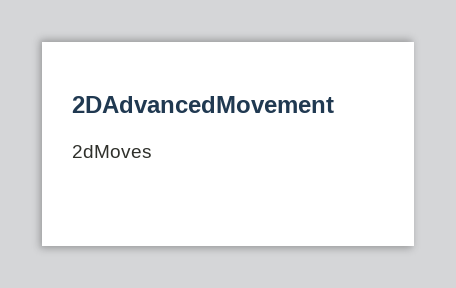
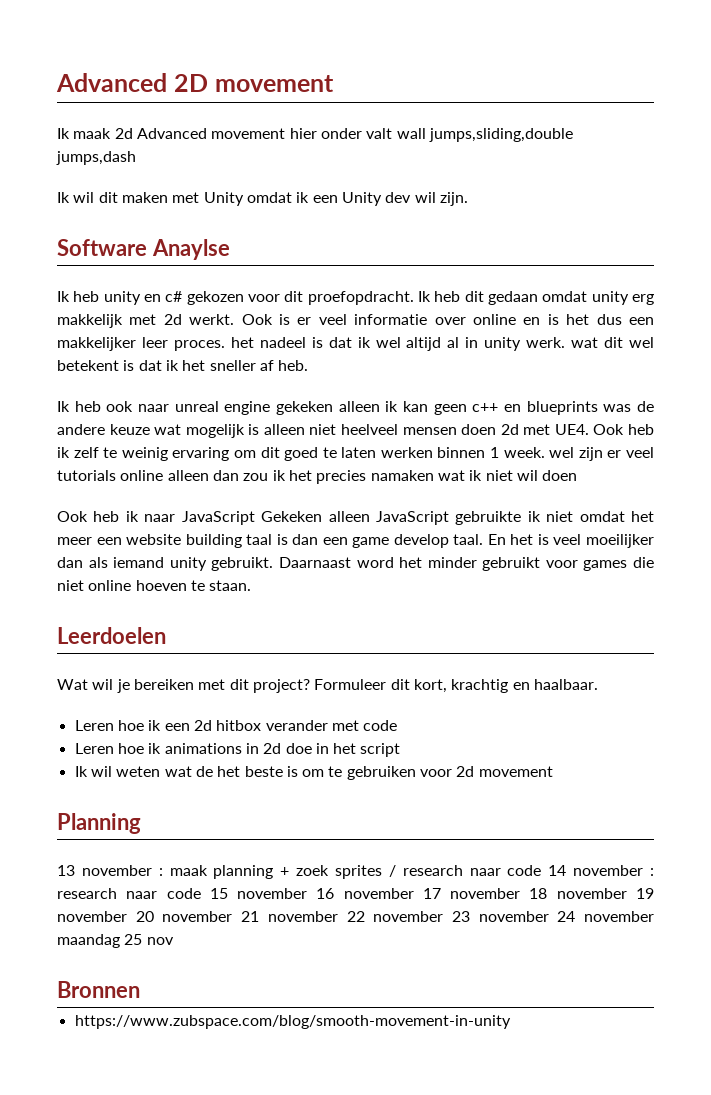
[72,96,334,113] [72,145,152,158] 2DAdvancedMovement // 2dMoves -> [56,73,334,92] [57,128,573,142] [56,151,136,165] [57,192,468,206] [57,239,230,260] [57,291,654,305] [57,314,654,328] [57,337,654,351] [57,360,309,371] [57,401,654,415] [57,424,654,438] [57,447,654,461] [57,470,578,484] [57,511,654,525] [57,534,655,548] [57,557,654,571] [57,580,252,591] [57,627,166,644] [57,679,598,693] [74,720,398,731] [74,743,401,757] [74,766,553,780] [57,813,141,834] [57,865,654,879] [57,888,654,899] [57,911,654,922] [57,934,174,948] [57,981,140,998] [74,1015,511,1029] Advanced 2D movement // Ik maak 2d Advanced movement hier onder valt wall jumps,sliding,double jumps,dash // Ik wil dit maken met Unity omdat ik een Unity dev wil zijn. // Software Anaylse // Ik heb unity en c# gekozen voor dit proefopdracht. Ik heb dit gedaan omdat unity erg makkelijk met 2d werkt. Ook is er veel informatie over online en is het dus een makkelijker leer proces. het nadeel is dat ik wel altijd al in unity werk. wat dit wel betekent is dat ik het sneller af heb. // Ik heb ook naar unreal engine gekeken alleen ik kan geen c++ en blueprints was de andere keuze wat mogelijk is alleen niet heelveel mensen doen 2d met UE4. Ook heb ik zelf te weinig ervaring om dit goed te laten werken binnen 1 week. wel zijn er veel tutorials online alleen dan zou ik het precies namaken wat ik niet wil doen // Ook heb ik naar JavaScript Gekeken alleen JavaScript gebruikte ik niet omdat het meer een website building taal is dan een game develop taal. En het is veel moeilijker dan als iemand unity gebruikt. Daarnaast word het minder gebruikt voor games die niet online hoeven te staan. // Leerdoelen // Wat wil je bereiken met dit project? Formuleer dit kort, krachtig en haalbaar. // Leren hoe ik een 2d hitbox verander met code // Leren hoe ik animations in 2d doe in het script // Ik wil weten wat de het beste is om te gebruiken voor 2d movement // Planning // 13 november : maak planning + zoek sprites / research naar code 14 november : research naar code 15 november 16 november 17 november 18 november 19 november 20 november 21 november 22 november 23 november 24 november maandag 25 nov // Bronnen // https://www.zubspace.com/blog/smooth-movement-in-unity

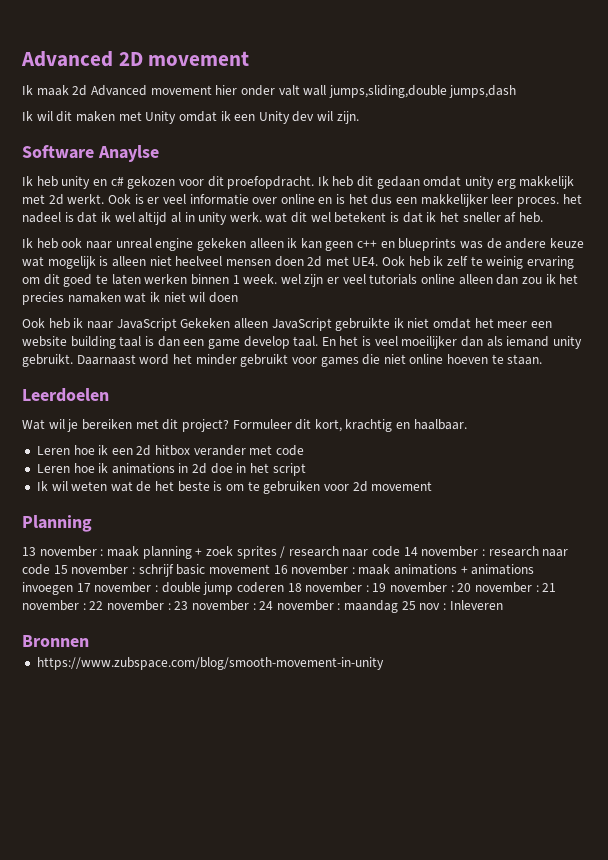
[316,888,521,899] 16 november 17 november -> [131,564,535,577] [22,582,284,595] : schrijf basic movement 16 november : maak animations + animations invoegen 17 november : double jump coderen
(627, 893) none -> [365,585,369,592] :
(127, 916) none -> [450,585,454,592] :
(233, 916) none -> [535,585,539,592] :
(338, 916) none -> [82,603,86,610] :
(444, 916) none -> [167,603,171,610] :
(549, 916) none -> [252,603,256,610] :
(654, 916) none -> [337,603,341,610] :
(174, 941) none -> [443,600,503,610] : Inleveren

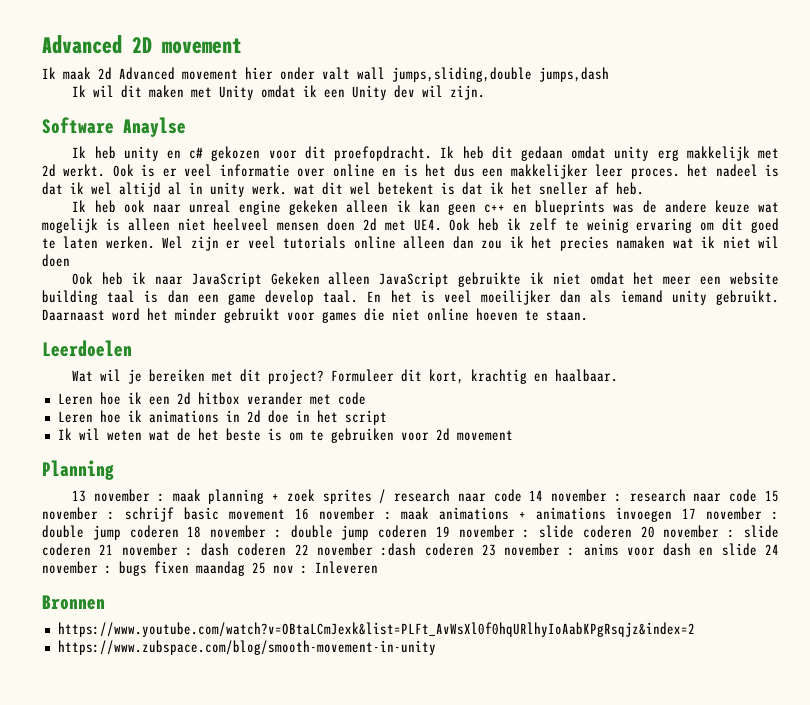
[144,274,301,285] werken binnen 1 week. wel -> [105,236,184,249] werken. Wel
(369, 588) none -> [290,525,428,540] double jump coderen
(454, 588) none -> [539,525,632,538] slide coderen
(539, 588) none -> [743,525,779,538] [42,543,91,556] slide coderen
[89,600,256,611] 22 november : 23 november : -> [201,543,757,556] dash coderen 22 november :dash coderen 23 november : anims voor dash en slide
(341, 606) none -> [119,561,189,576] bugs fixen
(89, 641) none -> [57,622,695,637] // https://www.youtube.com/watch?v=OBtaLCmJexk&list=PLFt_AvWsXl0f0hqURlhyIoAabKPgRsqjz&index=2

